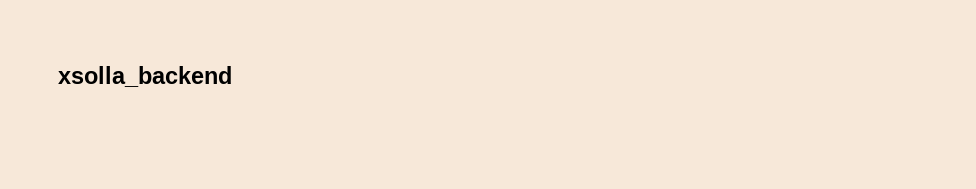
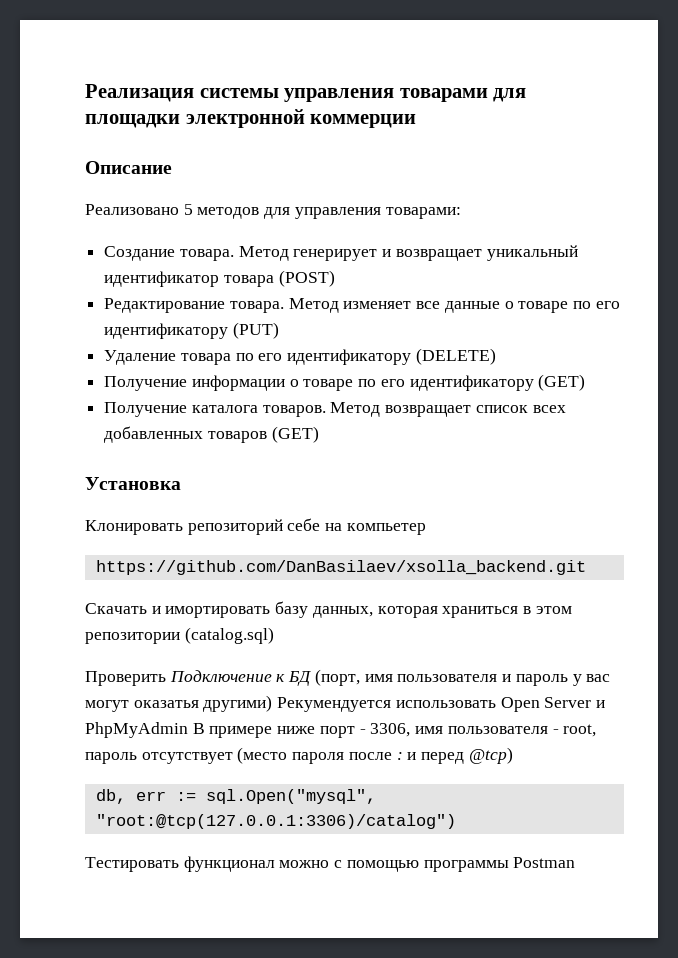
[58,66,232,87] xsolla_backend -> [85,84,527,102] [85,109,417,128] [85,161,172,174] [85,204,461,219] [104,245,578,261] [104,270,335,287] [104,298,620,313] [104,322,279,339] [104,348,496,365] [104,374,586,391] [104,402,566,417] [104,426,319,443] [85,477,181,490] [85,518,426,535] [95,560,586,575] [85,601,572,618] [85,627,274,644] [85,669,611,686] [85,695,606,712] [85,722,597,738] [85,747,513,764] [95,789,376,804] [95,814,456,829] [85,856,576,872] Реализация системы управления товарами для площадки электронной коммерции // Описание // Реализовано 5 методов для управления товарами: // Создание товара. Метод генерирует и возвращает уникальный идентификатор товара (POST) // Редактирование товара. Метод изменяет все данные о товаре по его идентификатору (PUT) // Удаление товара по его идентификатору (DELETE) // Получение информации о товаре по его идентификатору (GET) // Получение каталога товаров. Метод возвращает список всех добавленных товаров (GET) // Установка // Клонировать репозиторий себе на компьетер // https://github.com/DanBasilaev/xsolla_backend.git // Скачать и имортировать базу данных, которая храниться в этом репозитории (catalog.sql) // Проверить Подключение к БД (порт, имя пользователя и пароль у вас могут оказатья другими) Рекумендуется использовать Open Server и PhpMyAdmin В примере ниже порт - 3306, имя пользователя - root, пароль отсутствует (место пароля после : и перед @tcp) // db, err := sql.Open("mysql", "root:@tcp(127.0.0.1:3306)/catalog") // Тестировать функционал можно с помощью программы Postman

